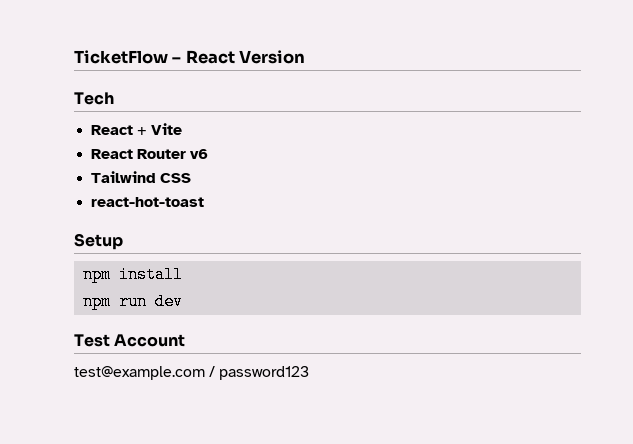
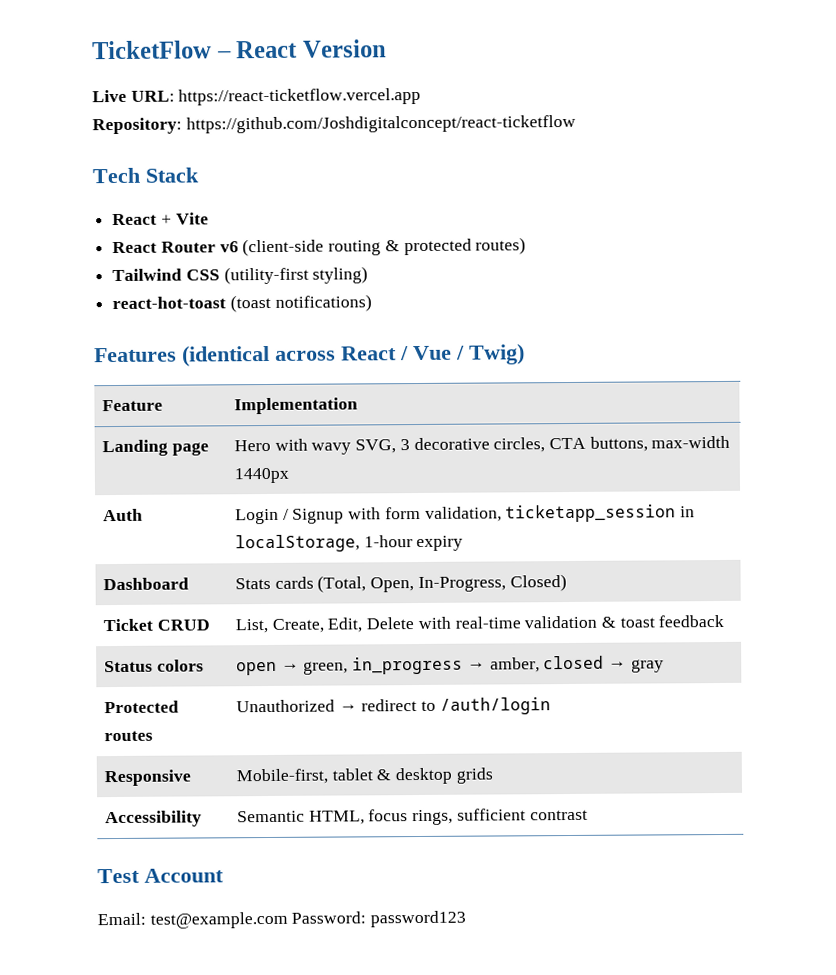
(306, 57) none -> [92,87,422,106] [92,114,576,135] // Live URL: https://react-ticketflow.vercel.app // Repository: https://github.com/Joshdigitalconcept/react-ticketflow
(114, 98) none -> [145,167,199,183] Stack
(209, 154) none -> [242,237,527,257] (client-side routing & protected routes)
(192, 178) none -> [223,266,369,285] (utility-first styling)
[74,233,123,250] [83,266,184,283] [83,293,184,310] // Setup // npm install // npm run dev -> [229,294,372,313] [94,343,525,367] [101,399,163,412] [233,397,358,415] [101,439,209,457] [233,435,731,455] [233,467,289,484] [102,508,143,522] [234,504,695,525] [234,534,464,553] [102,577,189,591] [234,574,567,593] [102,618,210,632] [234,614,725,634] [103,659,204,673] [235,655,664,676] [103,700,179,714] [103,730,153,742] [235,697,551,715] [103,769,191,787] [235,767,493,785] [104,810,202,828] [236,808,588,826] (toast notifications) // Features (identical across React / Vue / Twig) // Feature | Implementation // Landing page | Hero with wavy SVG, 3 decorative circles, CTA buttons, max-width 1440px // Auth | Login / Signup with form validation, ticketapp_session in localStorage, 1-hour expiry // Dashboard | Stats cards (Total, Open, In-Progress, Closed) // Ticket CRUD | List, Create, Edit, Delete with real-time validation & toast feedback // Status colors | open → green, in_progress → amber, closed → gray // Protected routes | Unauthorized → redirect to /auth/login // Responsive | Mobile-first, tablet & desktop grids // Accessibility | Semantic HTML, focus rings, sufficient contrast
[74,366,216,380] test@example.com / -> [97,911,367,929] Email: test@example.com Password:

